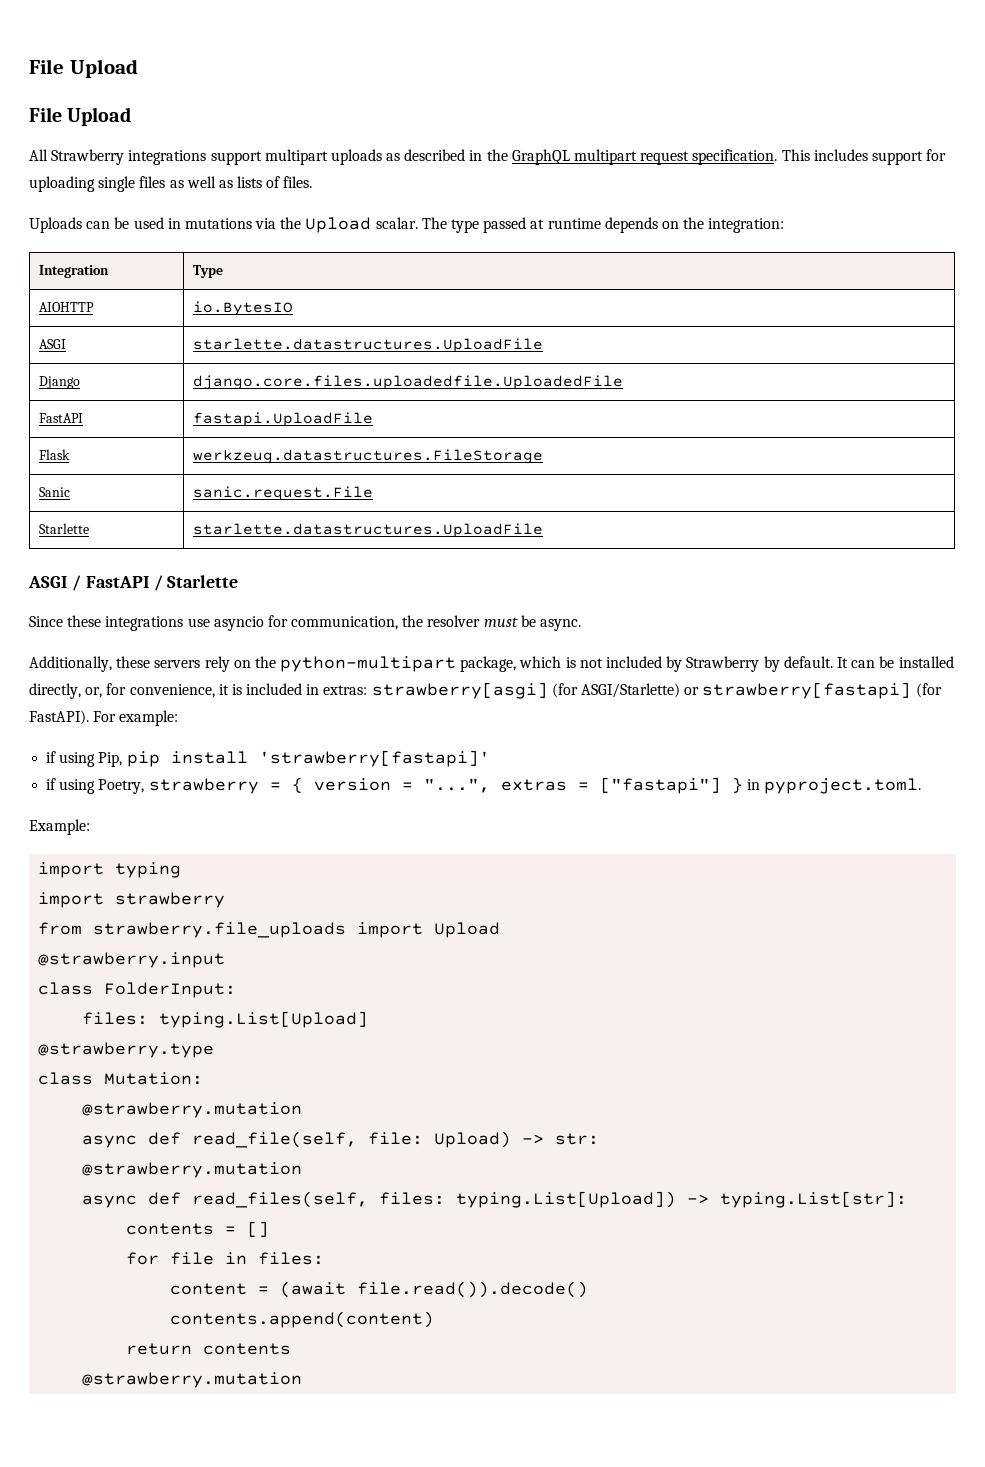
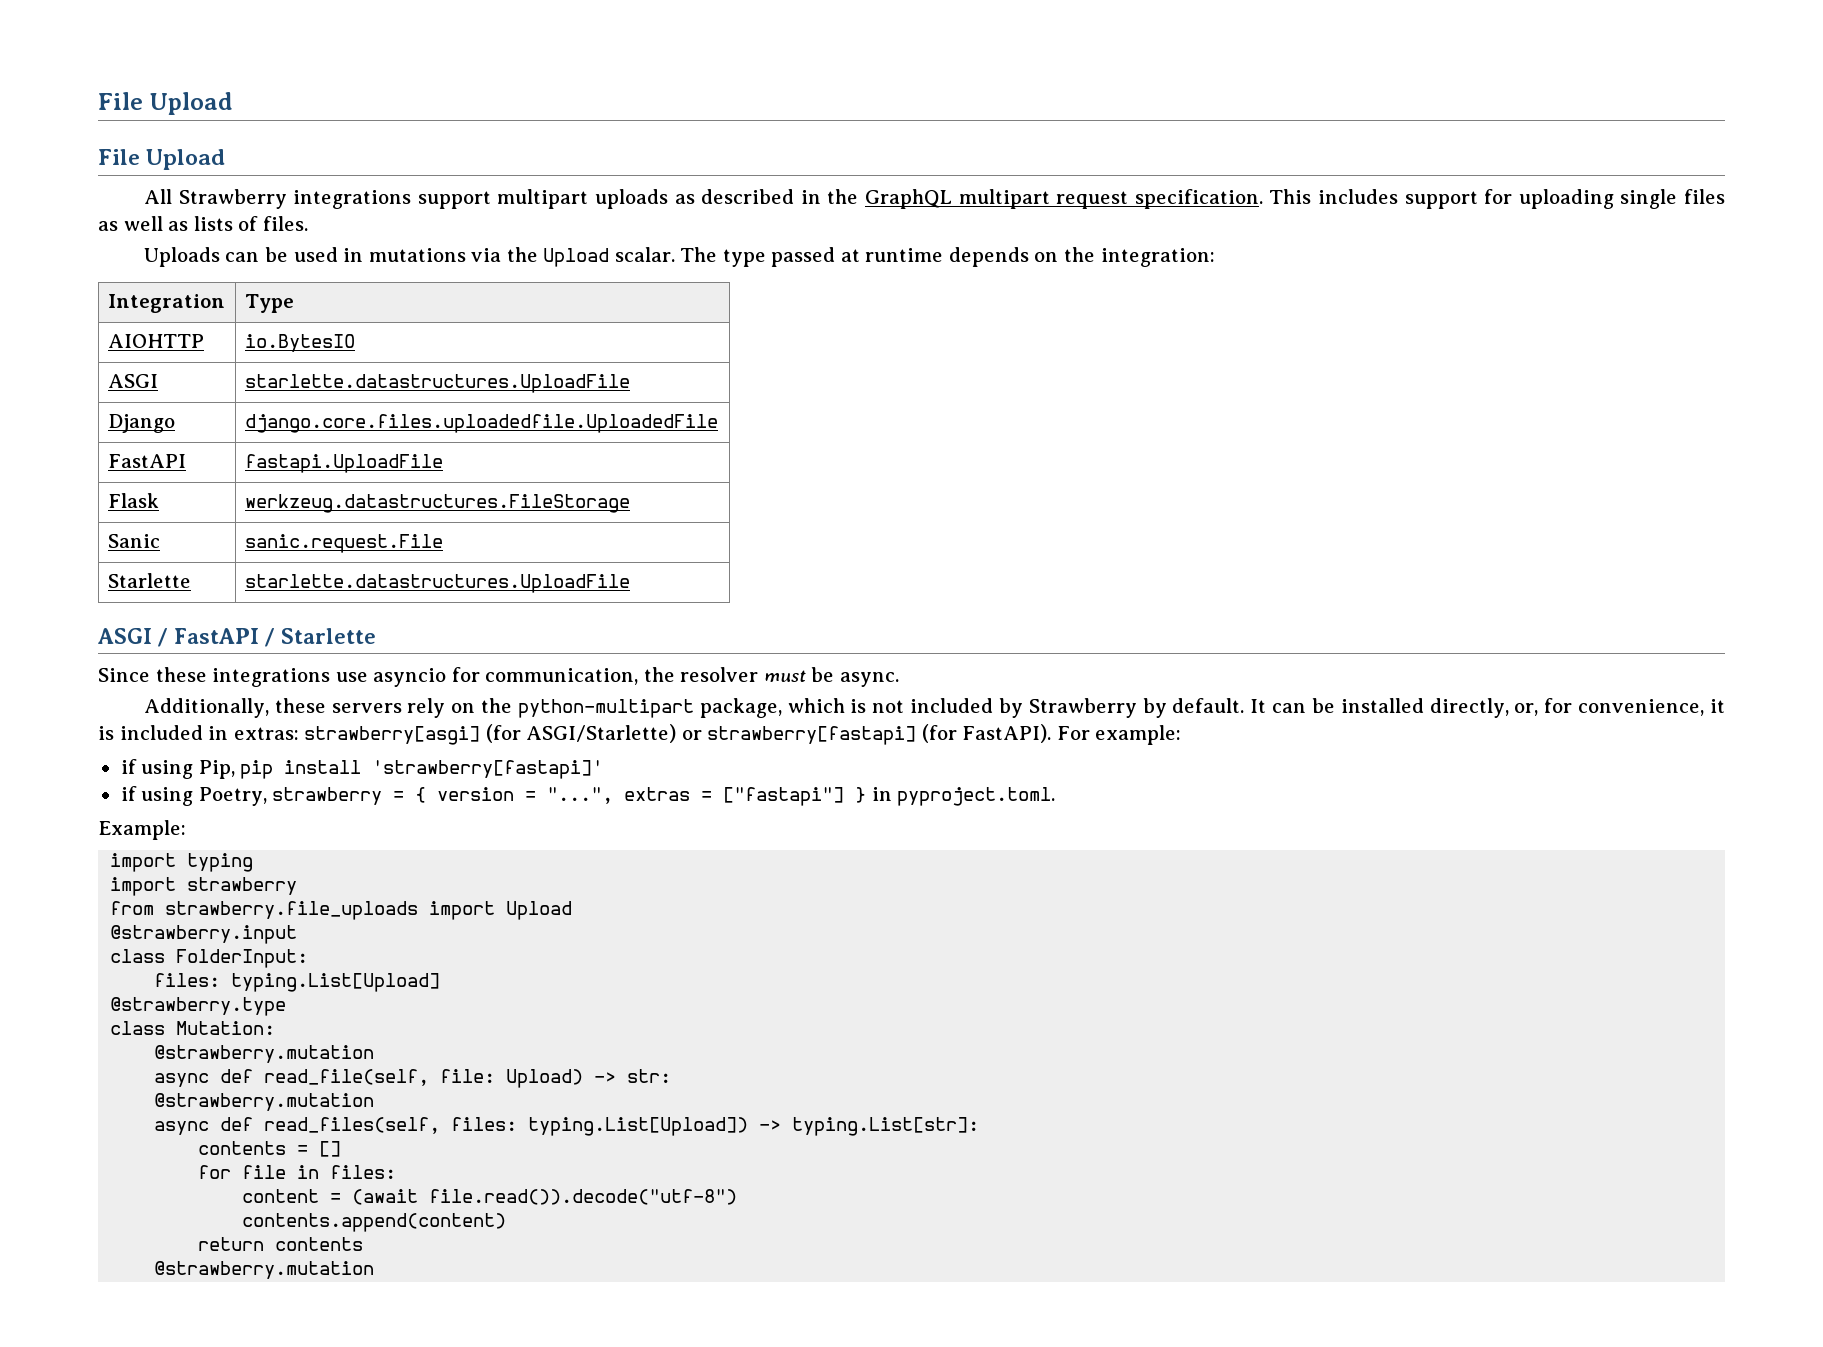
[357,1281,589,1298] file.read()).decode() -> [429,1189,738,1205] file.read()).decode("utf-8")

